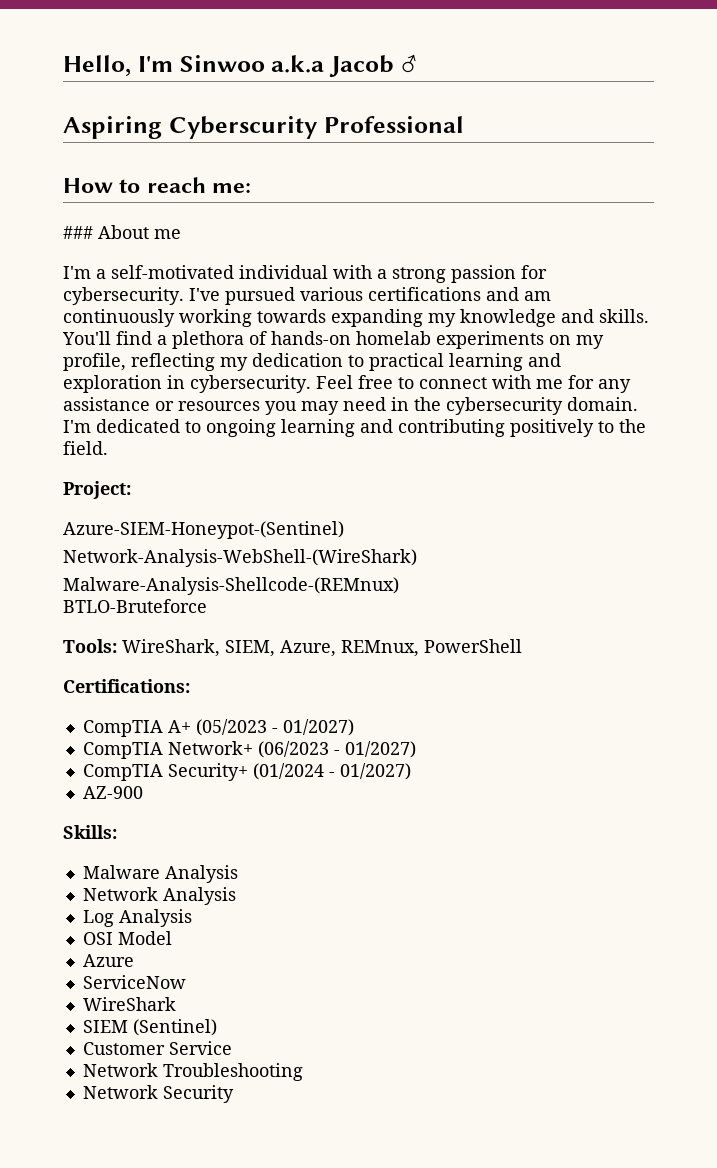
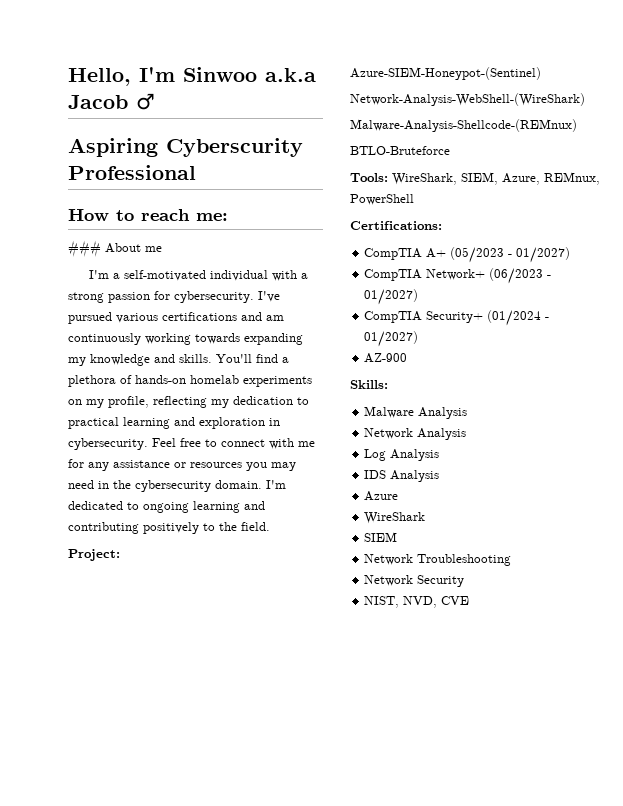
[82,931,172,945] OSI Model -> [364,470,440,482] IDS Analysis
[82,975,186,989] // ServiceNow -> (399, 496) none
[132,1019,217,1036] [82,1041,232,1055] (Sentinel) // Customer Service -> (398, 537) none
(234, 1094) none -> [364,596,470,608] // NIST, NVD, CVE

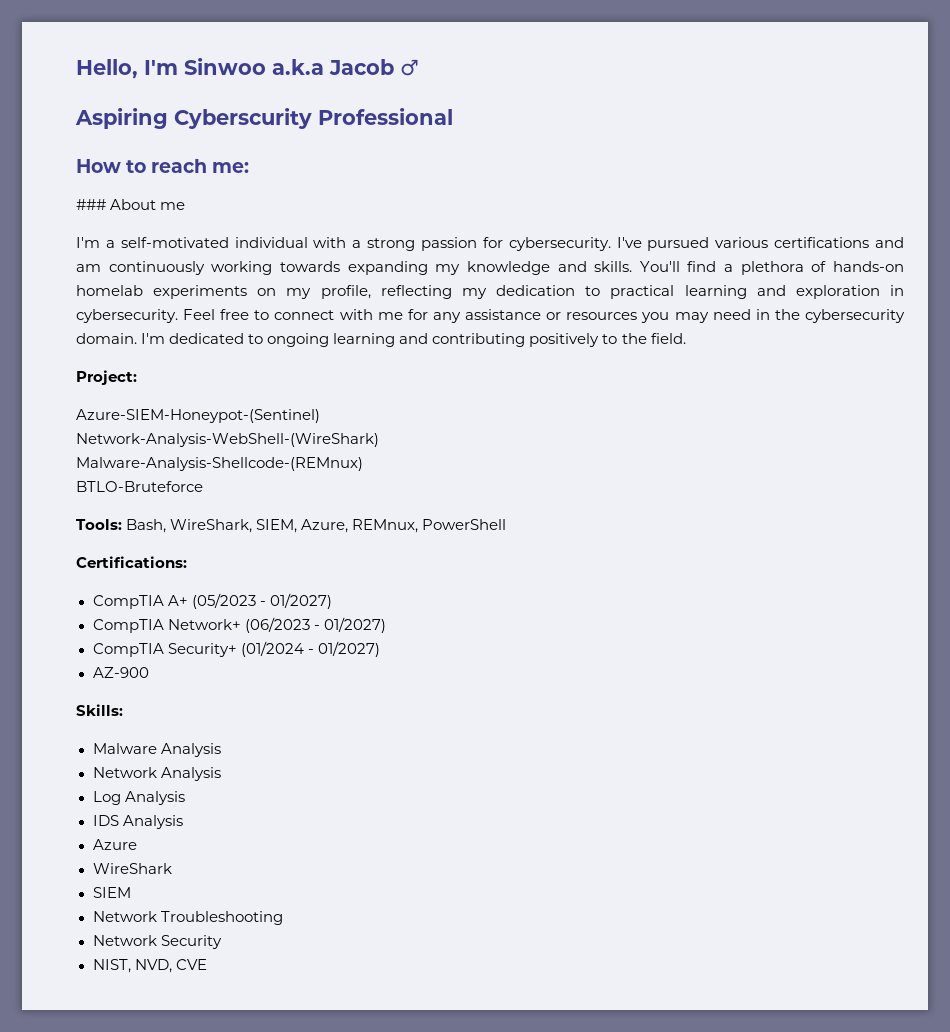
(388, 177) none -> [126,519,167,533] Bash,

